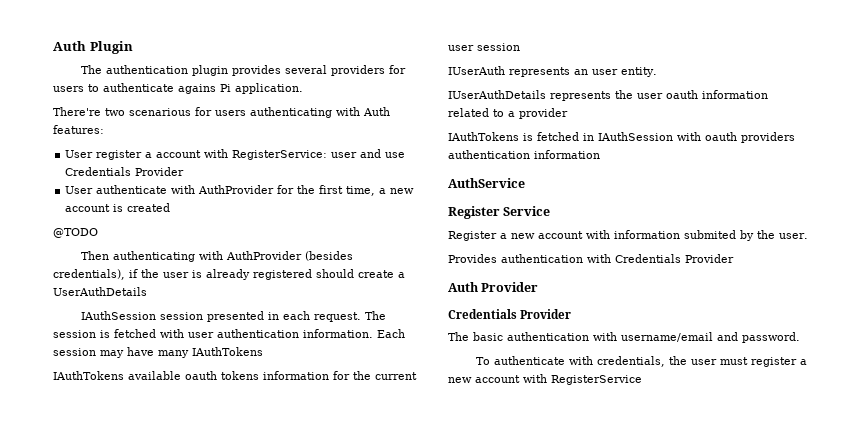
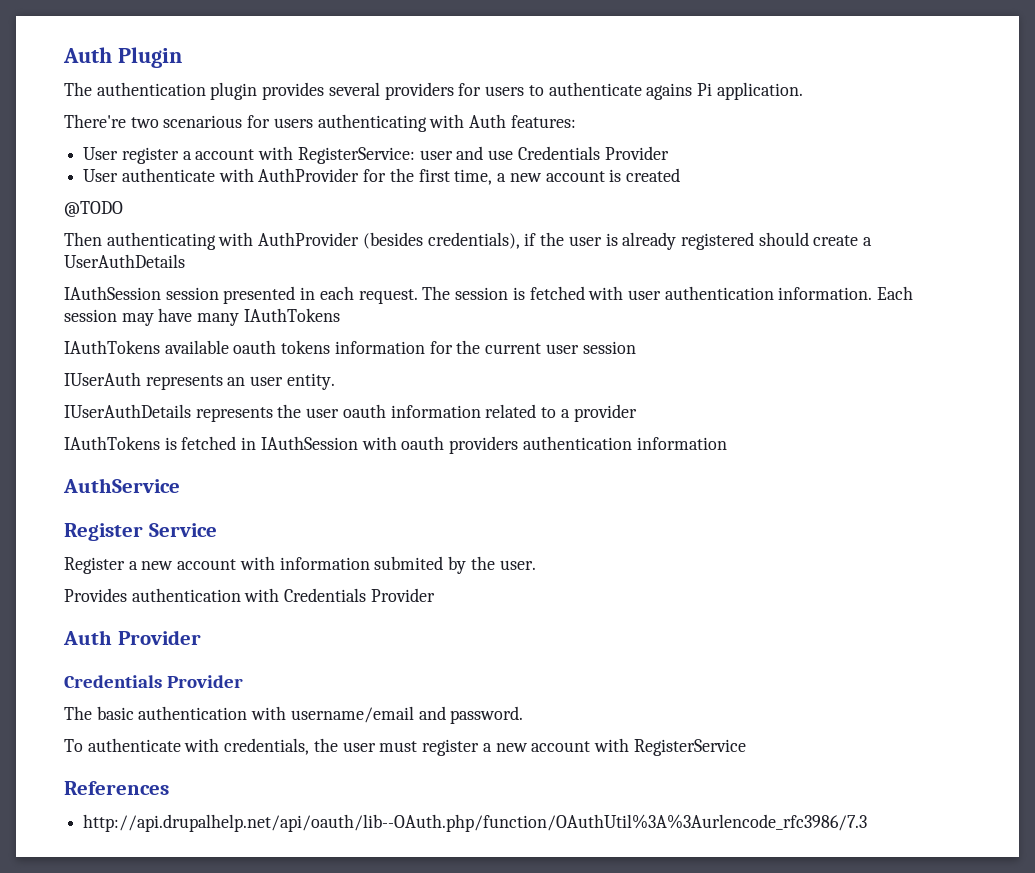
(642, 380) none -> [64,781,169,795] [83,814,868,832] // References // http://api.drupalhelp.net/api/oauth/lib--OAuth.php/function/OAuthUtil%3A%3Aurlencode_rfc3986/7.3

